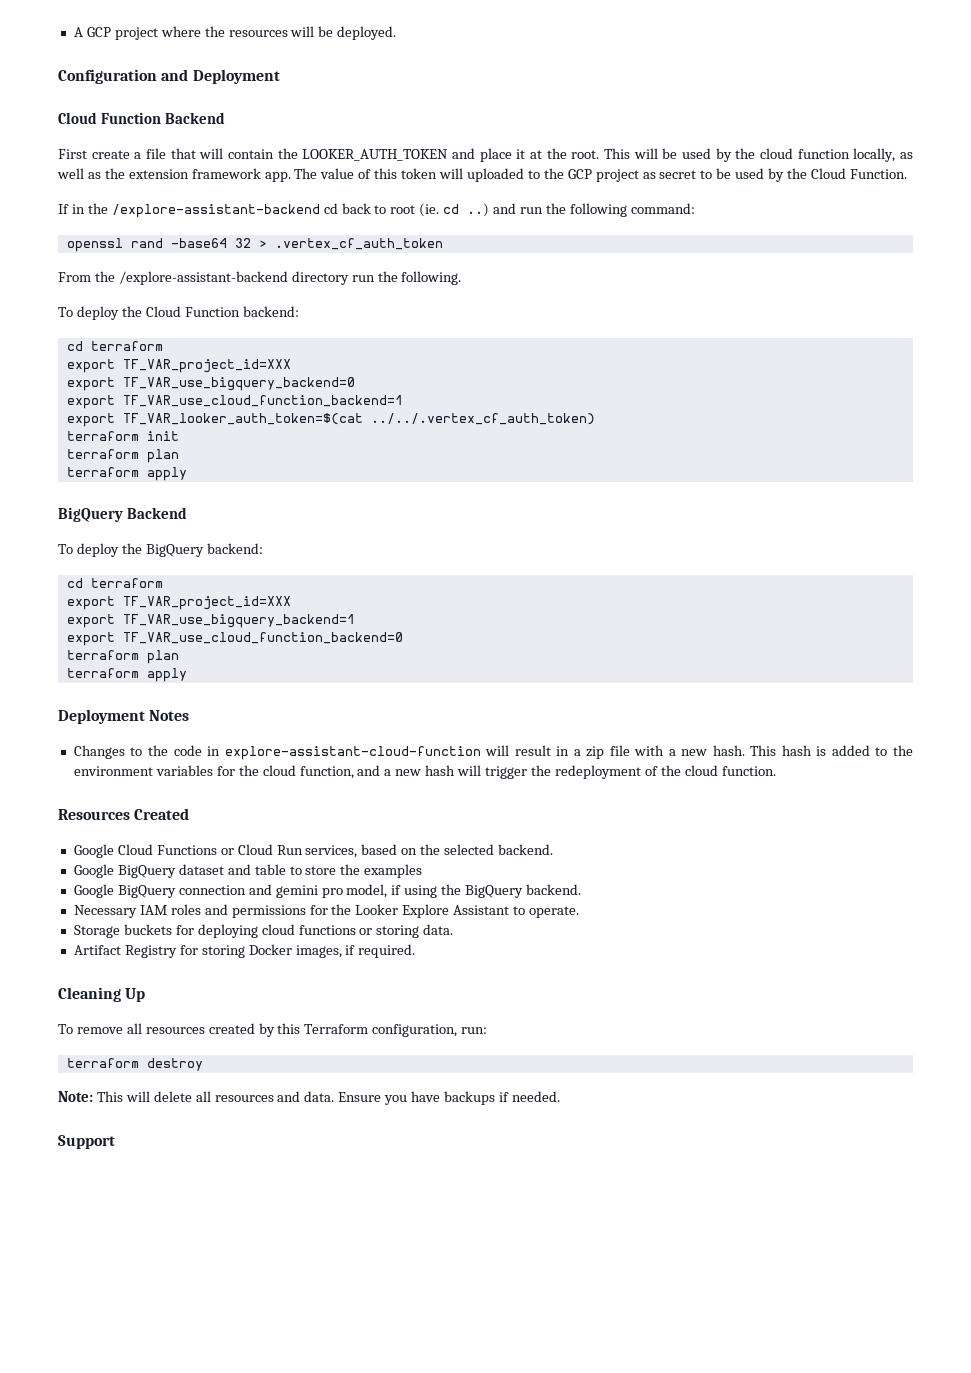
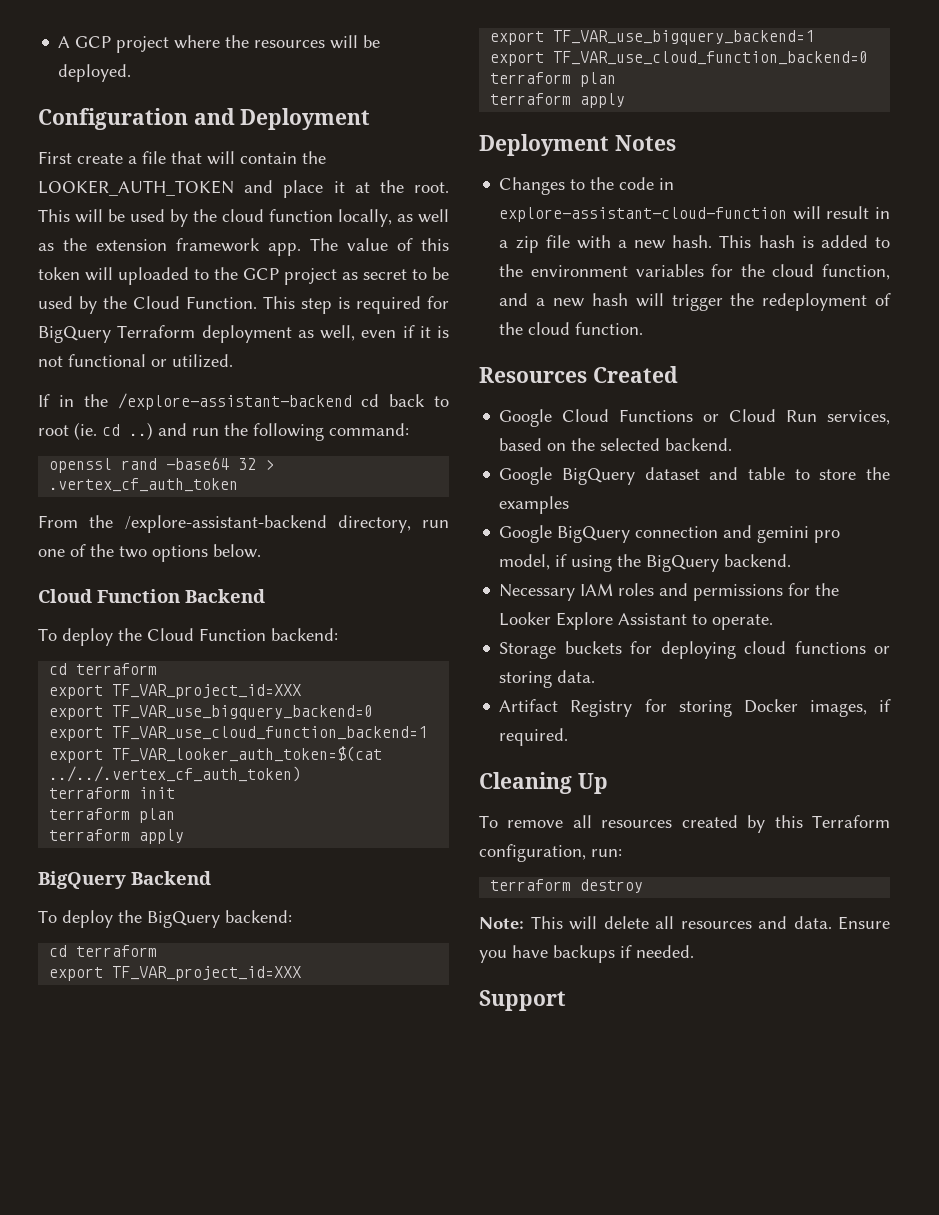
[58,112,226,124] // Cloud Function Backend -> (371, 119) none
(907, 174) none -> [263,296,449,314] [38,325,449,343] [38,354,233,368] This step is required for BigQuery Terraform deployment as well, even if it is not functional or utilized.
[291,271,462,285] directory run the following. -> [337,515,449,533] [38,544,261,562] [38,589,265,603] directory, run one of the two options below. // Cloud Function Backend

